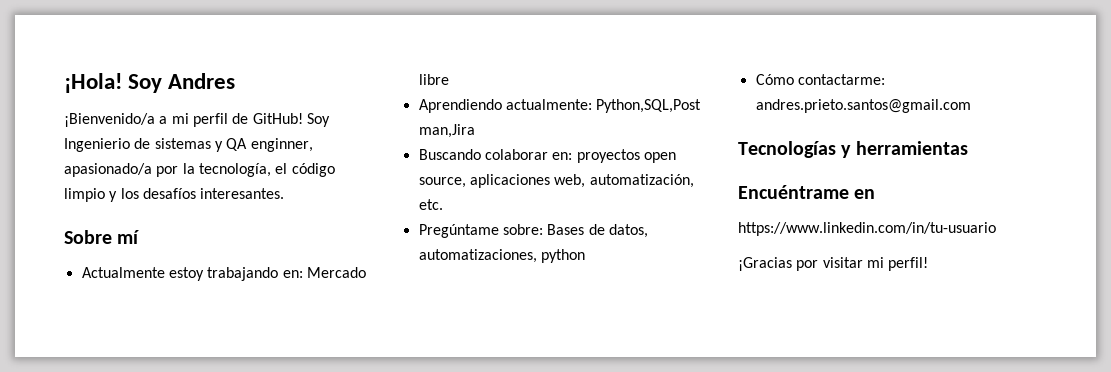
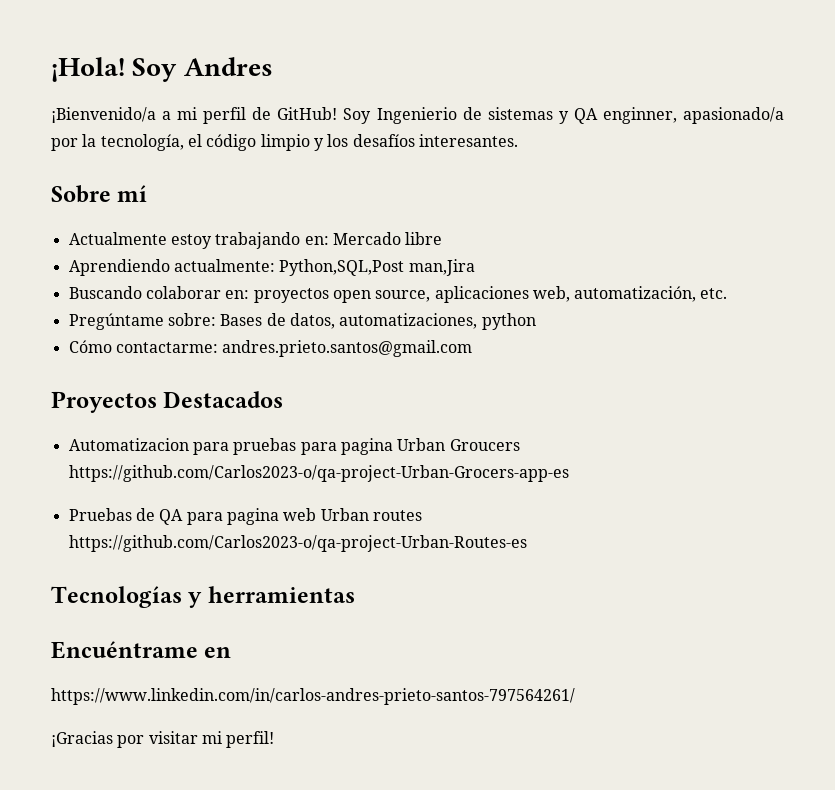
(971, 106) none -> [51,391,284,413] [68,438,520,455] [68,465,569,482] [68,508,422,525] [68,535,527,552] // Proyectos Destacados // Automatizacion para pruebas para pagina Urban Groucers https://github.com/Carlos2023-o/qa-project-Urban-Grocers-app-es // Pruebas de QA para pagina web Urban routes https://github.com/Carlos2023-o/qa-project-Urban-Routes-es
[738,222,996,236] https://www.linkedin.com/in/tu-usuario -> [51,688,575,705] https://www.linkedin.com/in/carlos-andres-prieto-santos-797564261/

